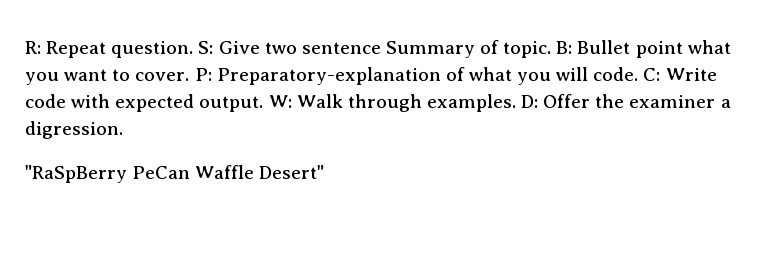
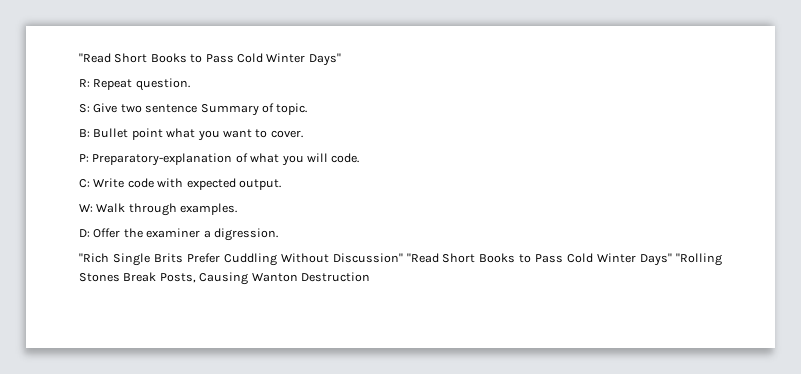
(25, 47) none -> [79,53,341,66] "Read Short Books to Pass Cold Winter Days" //
(194, 49) none -> (190, 84) //
(552, 49) none -> (308, 109) //
(190, 76) none -> (303, 134) //
(639, 74) none -> (360, 158) //
(264, 104) none -> (281, 184) //
(516, 103) none -> (238, 209) //
[25,165,325,183] "RaSpBerry PeCan Waffle Desert" -> [79,253,722,266] [79,272,370,285] "Rich Single Brits Prefer Cuddling Without Discussion" "Read Short Books to Pass Cold Winter Days" "Rolling Stones Break Posts, Causing Wanton Destruction

